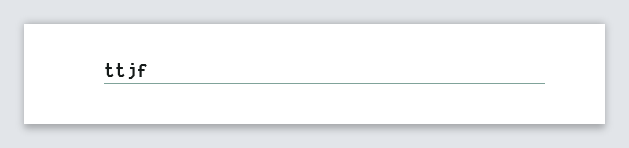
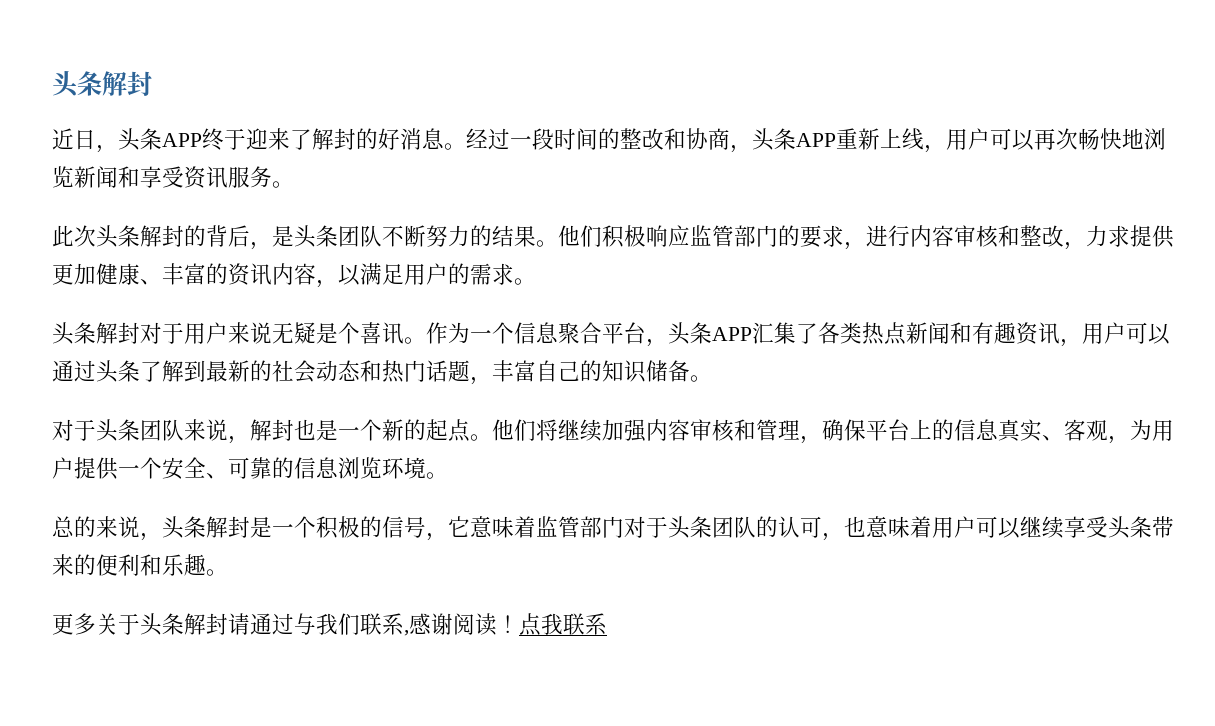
[104,62,148,80] ttjf -> [52,70,152,97] [52,128,1166,153] [52,166,294,189] [52,225,1174,250] [52,263,536,288] [52,322,1170,347] [52,360,712,385] [52,419,1174,444] [52,457,448,480] [52,516,1174,541] [52,554,228,576] [52,613,607,636] 头条解封 // 近日，头条APP终于迎来了解封的好消息。经过一段时间的整改和协商，头条APP重新上线，用户可以再次畅快地浏览新闻和享受资讯服务。 // 此次头条解封的背后，是头条团队不断努力的结果。他们积极响应监管部门的要求，进行内容审核和整改，力求提供更加健康、丰富的资讯内容，以满足用户的需求。 // 头条解封对于用户来说无疑是个喜讯。作为一个信息聚合平台，头条APP汇集了各类热点新闻和有趣资讯，用户可以通过头条了解到最新的社会动态和热门话题，丰富自己的知识储备。 // 对于头条团队来说，解封也是一个新的起点。他们将继续加强内容审核和管理，确保平台上的信息真实、客观，为用户提供一个安全、可靠的信息浏览环境。 // 总的来说，头条解封是一个积极的信号，它意味着监管部门对于头条团队的认可，也意味着用户可以继续享受头条带来的便利和乐趣。 // 更多关于头条解封请通过与我们联系,感谢阅读！点我联系

